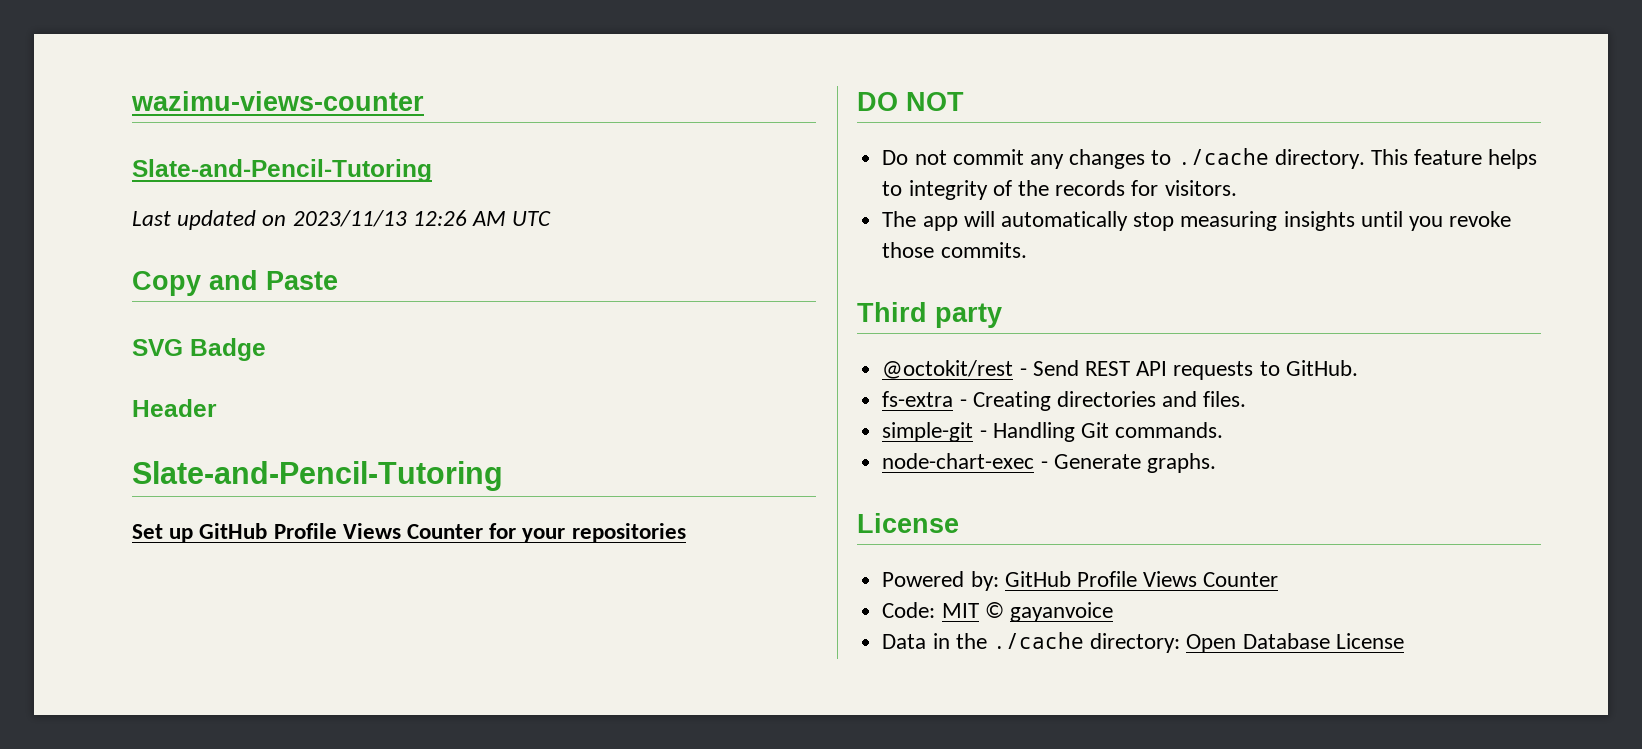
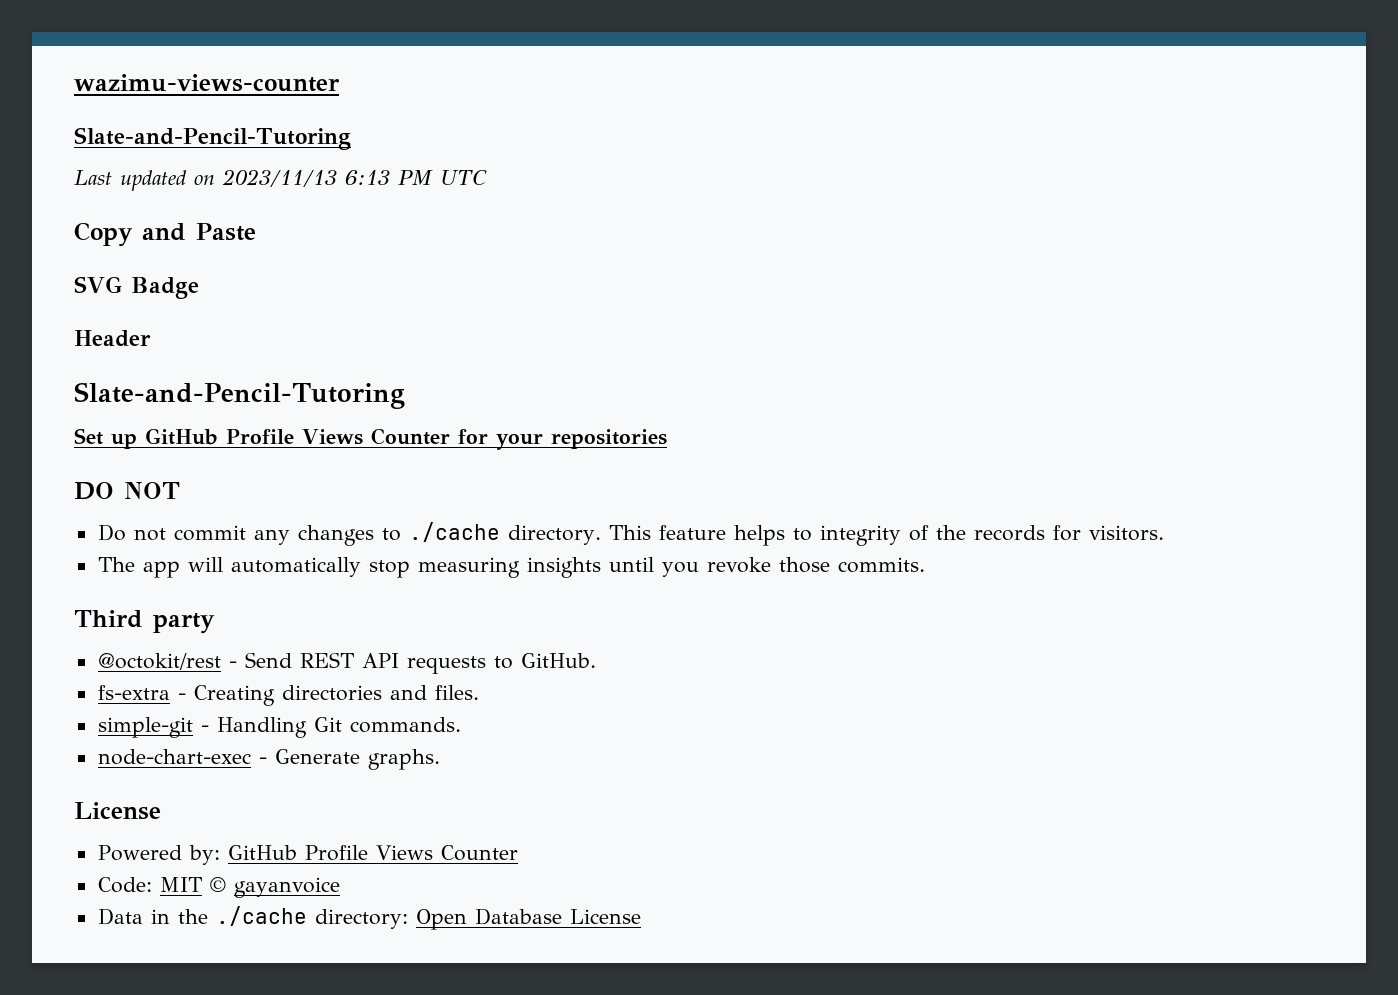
[412,210,507,226] 12:26 AM -> [345,170,433,185] 6:13 PM

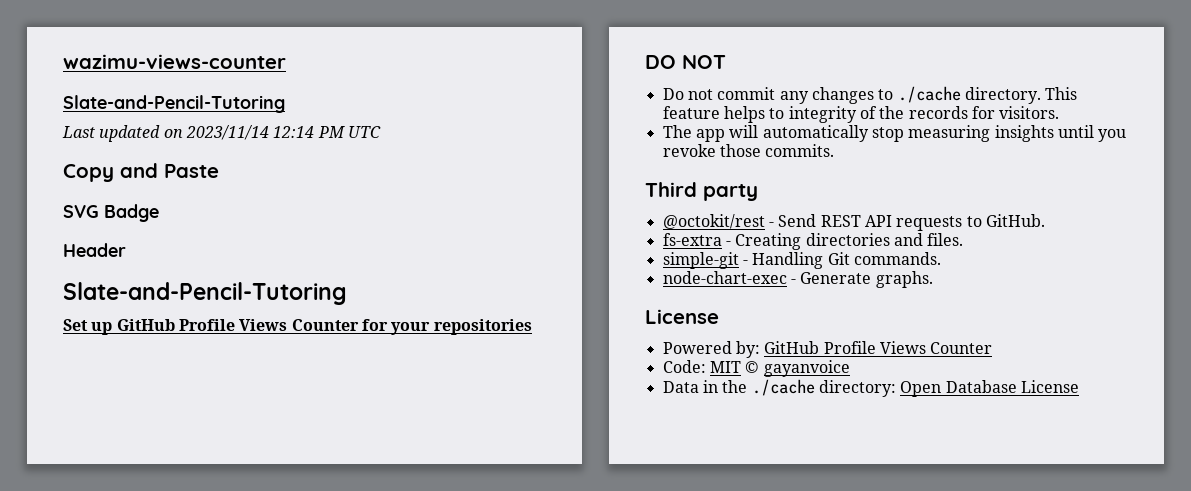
[222,169,390,187] 2023/11/13 6:13 -> [185,125,315,140] 2023/11/14 12:14

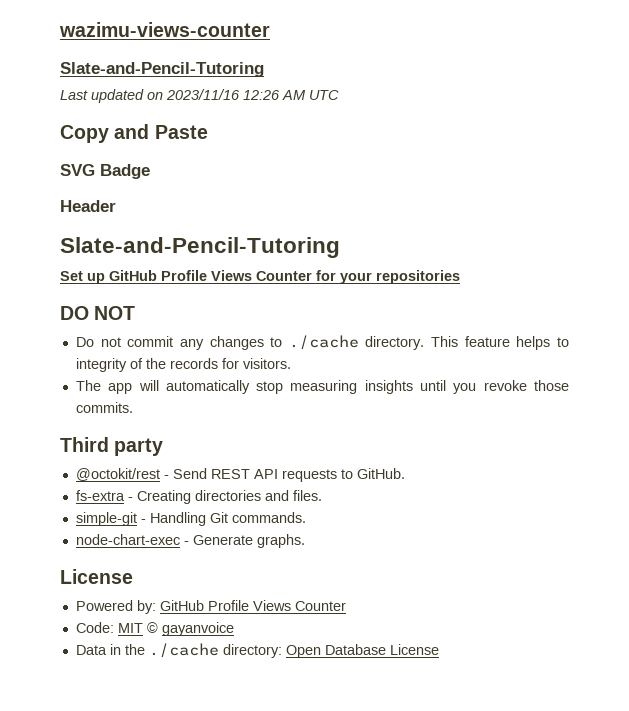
[185,125,345,140] 2023/11/14 12:14 PM -> [166,89,306,100] 2023/11/16 12:26 AM

